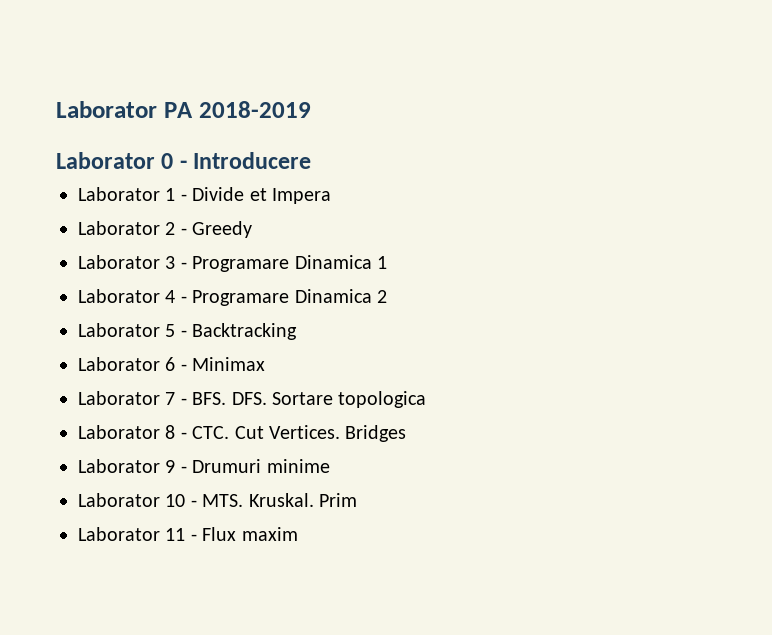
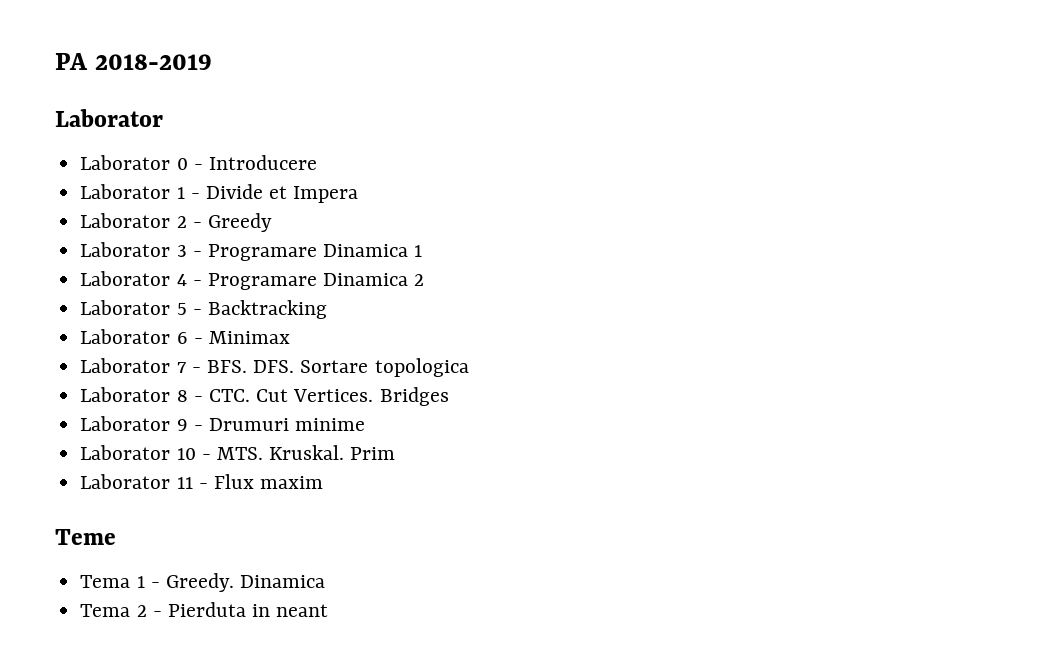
[56,101,157,118] Laborator -> (55, 61) none
(155, 160) none -> [80,155,171,170] // Laborator
(298, 534) none -> [55,529,116,545] [80,573,326,592] [80,602,329,617] // Teme // Tema 1 - Greedy. Dinamica // Tema 2 - Pierduta in neant

